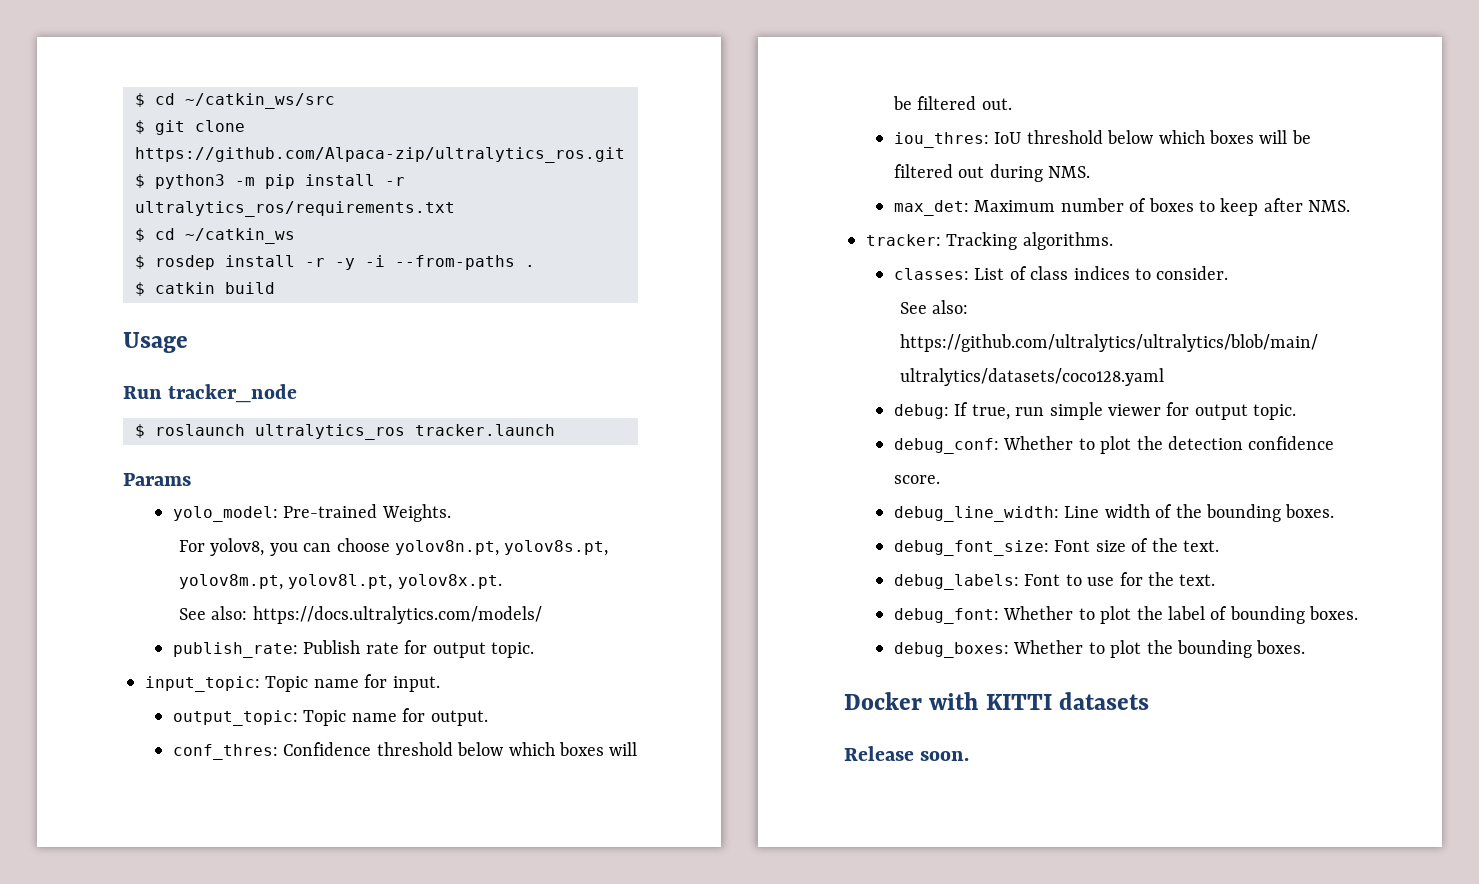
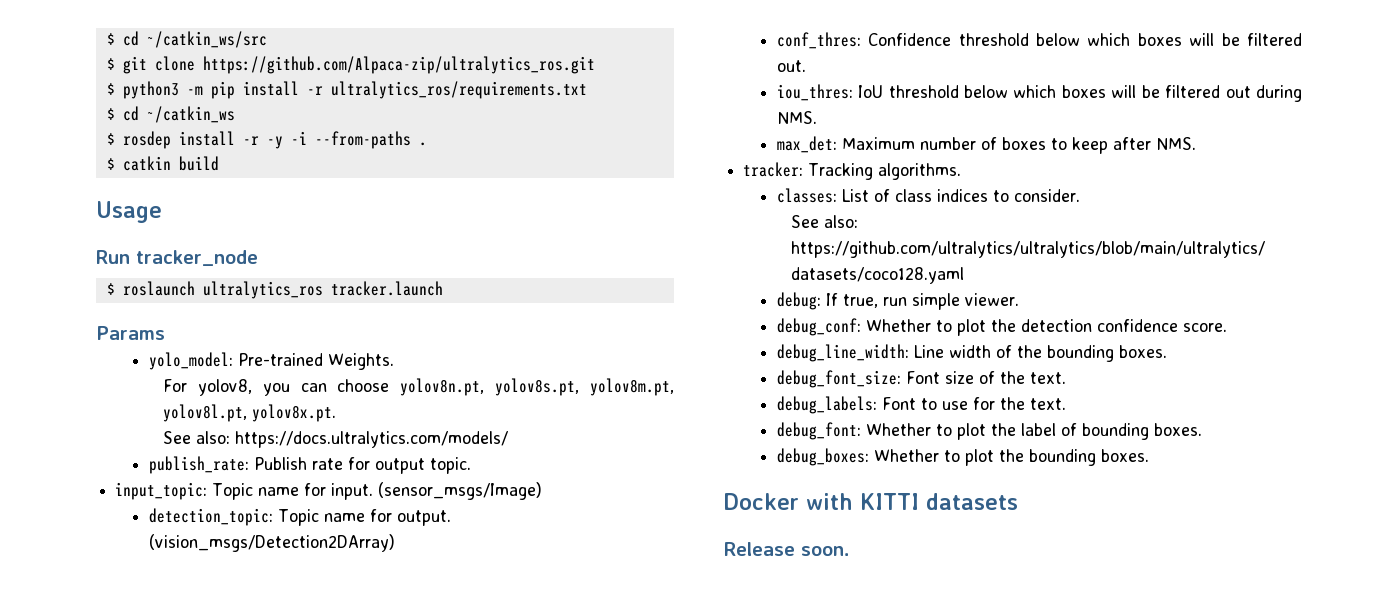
[173,710,299,726] // output_topic: -> [378,482,543,500] [148,508,273,526] (sensor_msgs/Image) // detection_topic:
(488, 718) none -> [148,534,395,552] (vision_msgs/Detection2DArray)
[1108,402,1297,420] viewer for output topic. -> [964,293,1019,306] viewer.

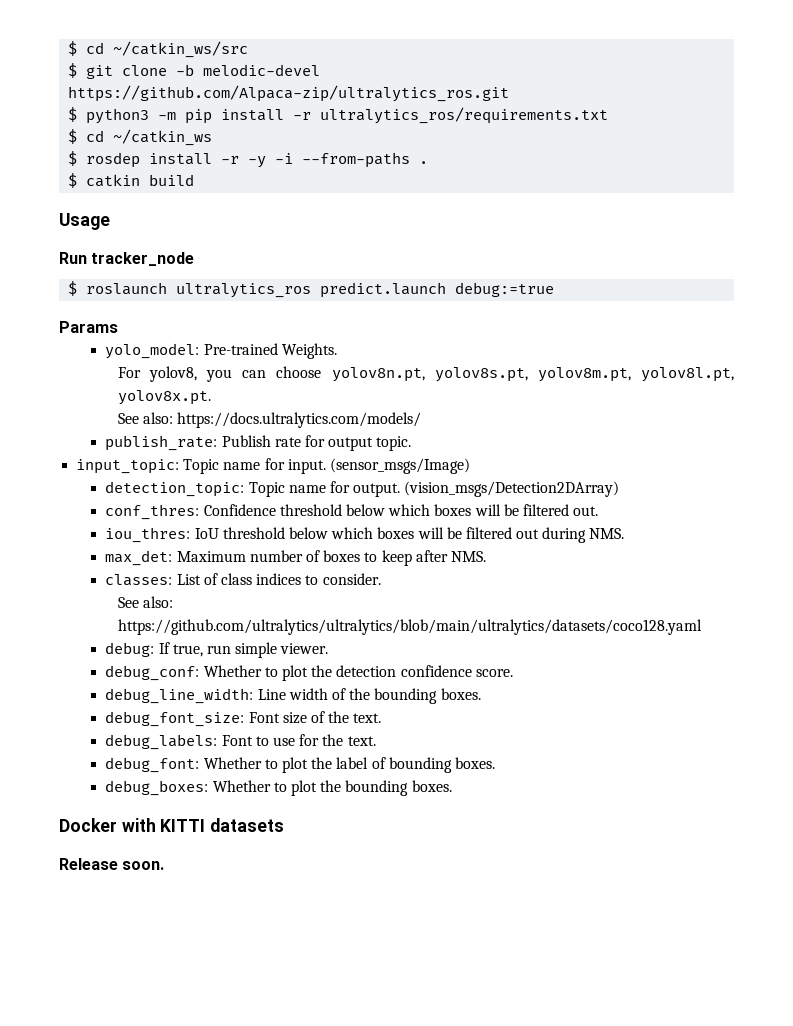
(195, 63) none -> [176,64,321,76] -b melodic-devel
[330,281,443,296] tracker.launch -> [320,282,555,298] predict.launch debug:=true
[743,162,962,180] // tracker: Tracking algorithms. -> (486, 556) none

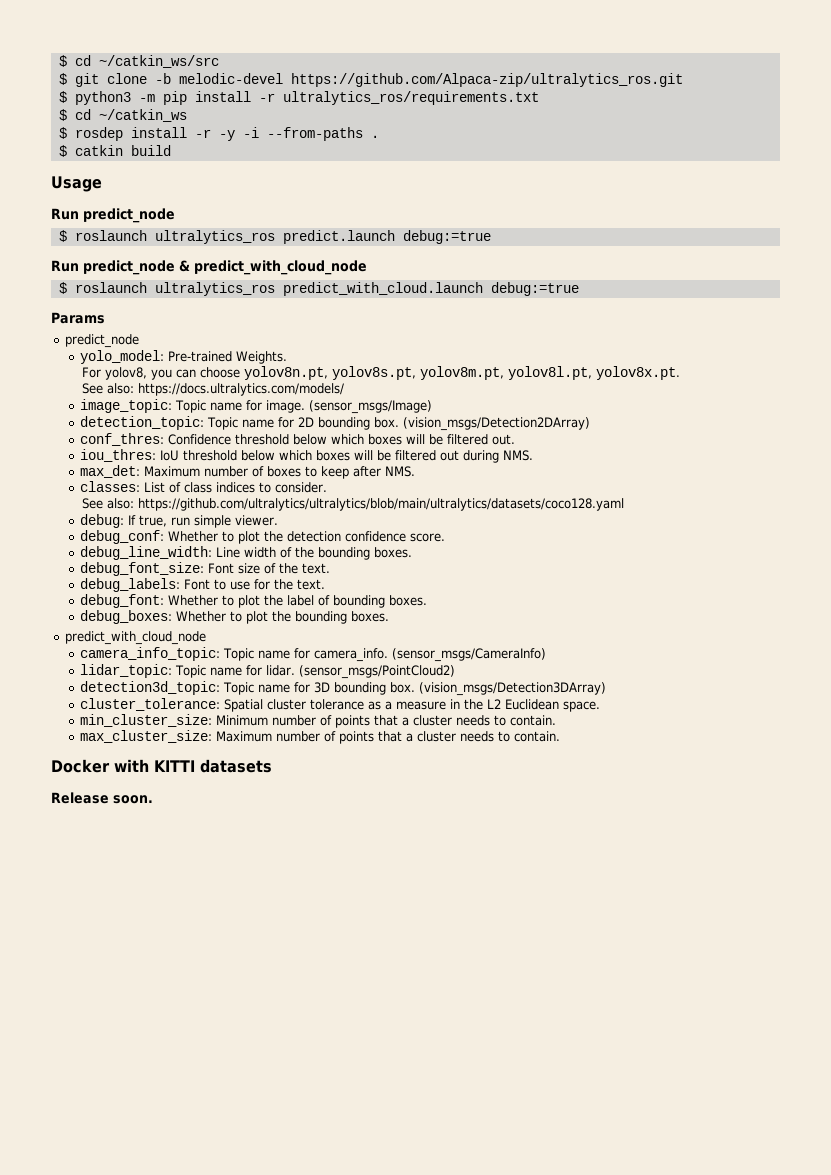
[91,252,195,266] tracker_node -> [83,208,175,223] predict_node
(555, 289) none -> [51,260,367,275] [58,282,579,296] // Run predict_node & predict_with_cloud_node // $ roslaunch ultralytics_ros predict_with_cloud.launch debug:=true
(118, 327) none -> [64,334,139,348] // predict_node
[105,435,412,451] [76,458,326,474] publish_rate: Publish rate for output topic. // input_topic: Topic name for input. -> [80,399,306,413] image_topic: Topic name for image.
[353,483,401,497] output. -> [298,417,400,430] 2D bounding box.
(452, 786) none -> [64,631,206,645] [80,647,547,662] [80,664,456,679] [80,681,607,696] [80,698,601,712] [80,714,557,728] [80,730,561,744] // predict_with_cloud_node // camera_info_topic: Topic name for camera_info. (sensor_msgs/CameraInfo) // lidar_topic: Topic name for lidar. (sensor_msgs/PointCloud2) // detection3d_topic: Topic name for 3D bounding box. (vision_msgs/Detection3DArray) // cluster_tolerance: Spatial cluster tolerance as a measure in the L2 Euclidean space. // min_cluster_size: Minimum number of points that a cluster needs to contain. // max_cluster_size: Maximum number of points that a cluster needs to contain.

